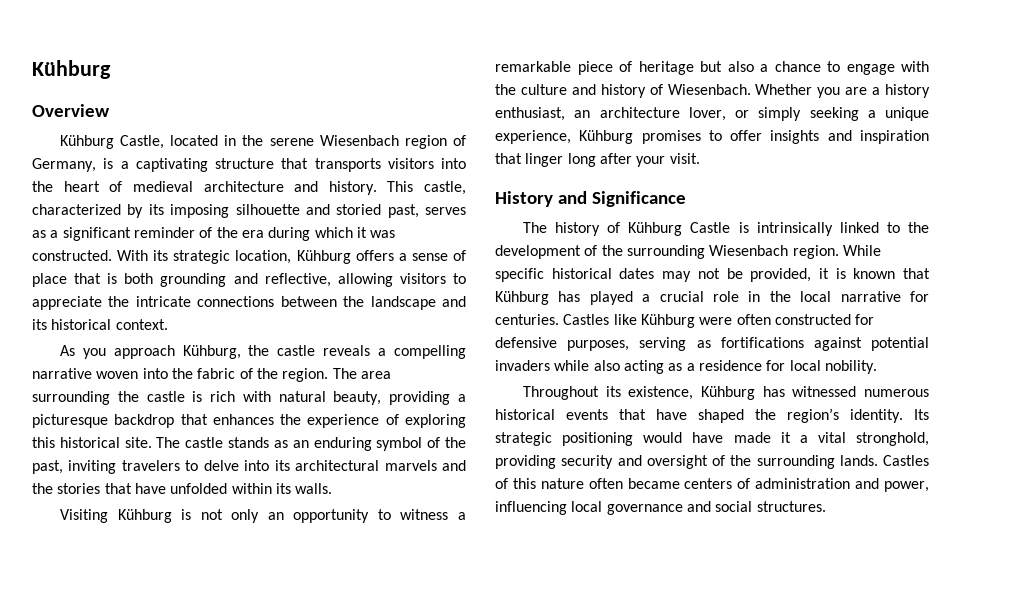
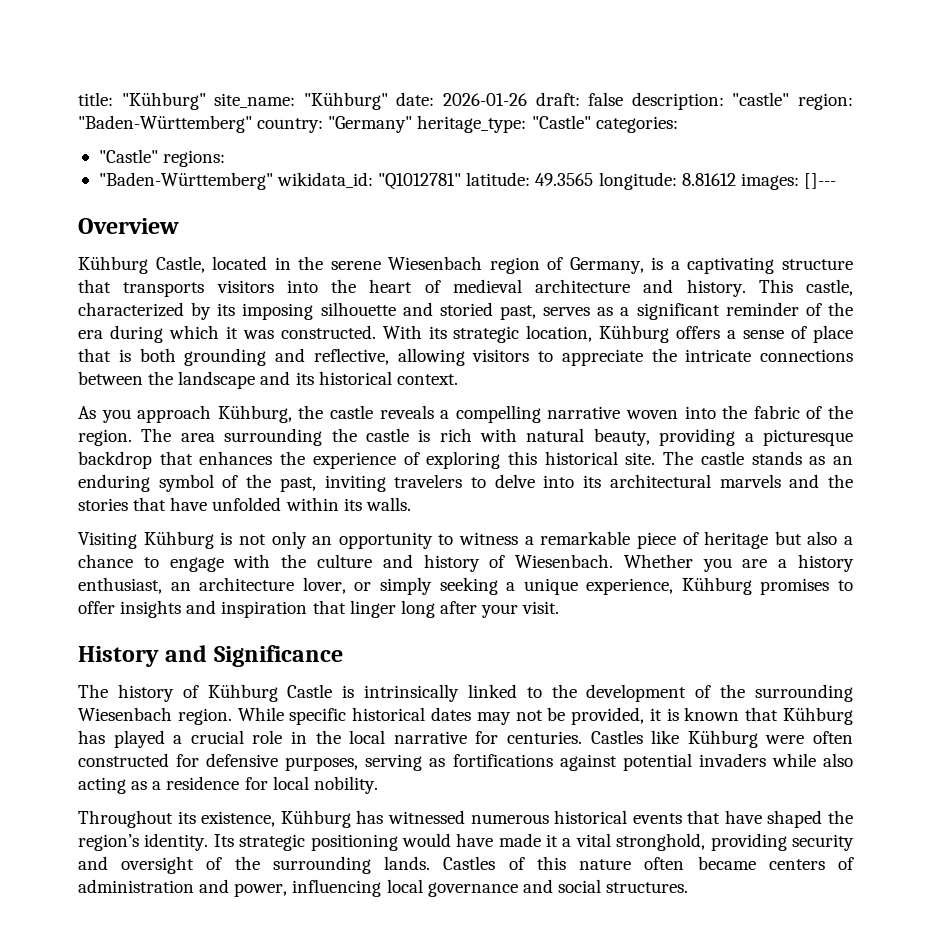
[32,60,111,79] Kühburg -> [78,92,854,110] [78,115,678,133] [98,149,226,167] [98,172,836,190] title: "Kühburg" site_name: "Kühburg" date: 2026-01-26 draft: false description: "castle" region: "Baden-Württemberg" country: "Germany" heritage_type: "Castle" categories: // "Castle" regions: // "Baden-Württemberg" wikidata_id: "Q1012781" latitude: 49.3565 longitude: 8.81612 images: []---

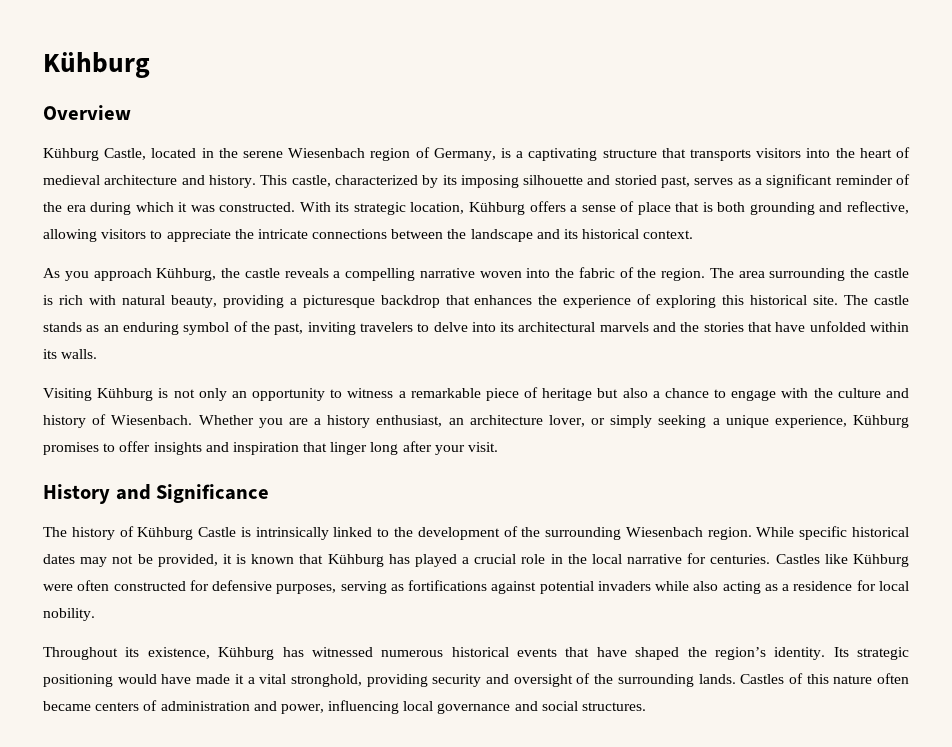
[78,92,854,110] [78,115,678,133] [98,149,226,167] [98,172,836,190] title: "Kühburg" site_name: "Kühburg" date: 2026-01-26 draft: false description: "castle" region: "Baden-Württemberg" country: "Germany" heritage_type: "Castle" categories: // "Castle" regions: // "Baden-Württemberg" wikidata_id: "Q1012781" latitude: 49.3565 longitude: 8.81612 images: []--- -> [43,52,150,78] Kühburg

